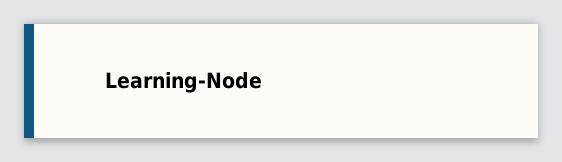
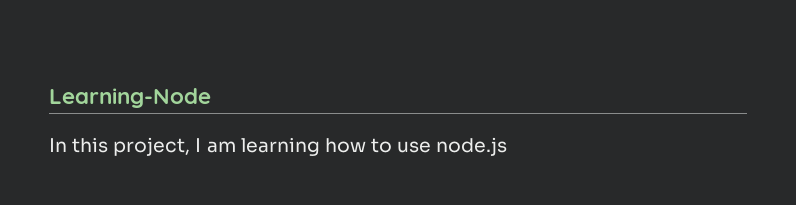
(262, 82) none -> [49,137,508,156] // In this project, I am learning how to use node.js

